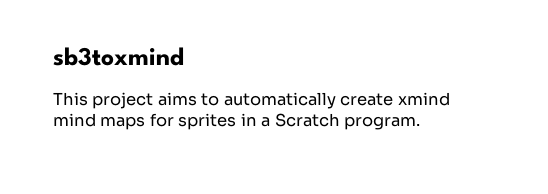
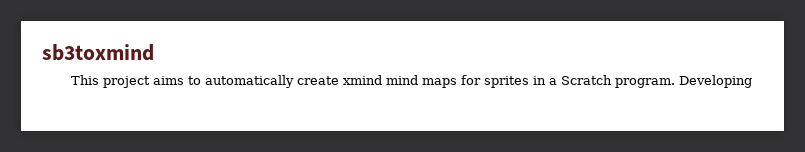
(421, 123) none -> [679,75,753,88] Developing

